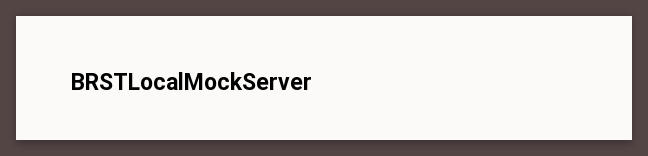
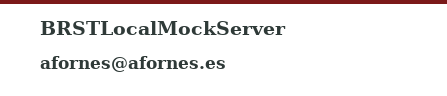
(312, 81) none -> [40,56,226,72] // afornes@afornes.es

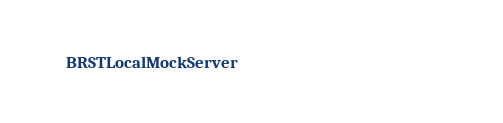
[40,56,226,72] // afornes@afornes.es -> (238, 62) none

